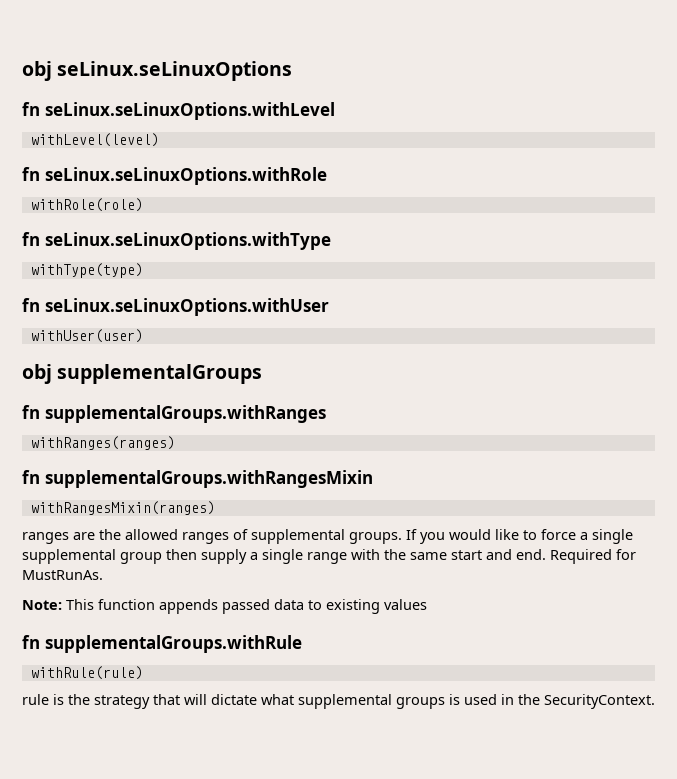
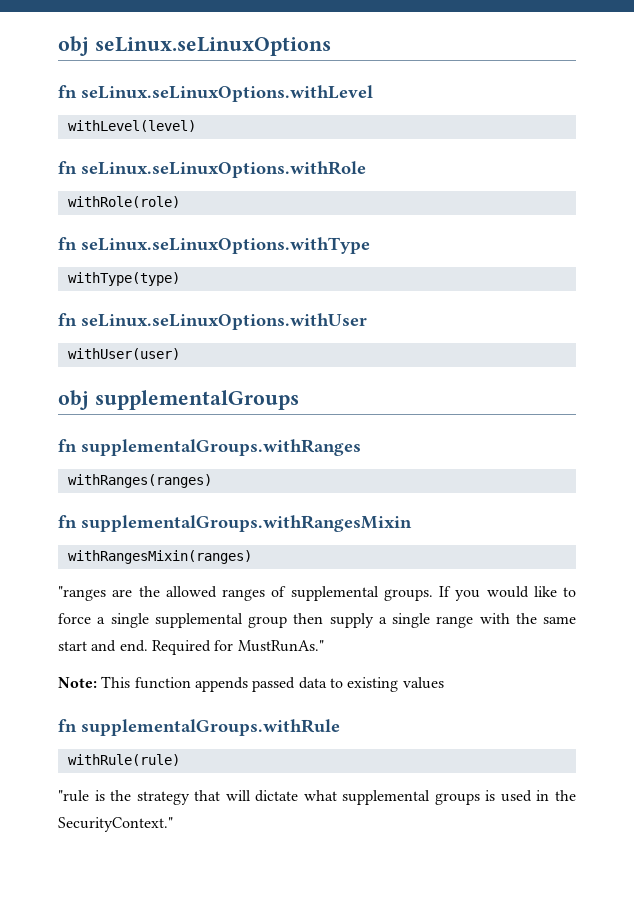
[22,532,69,544] ranges -> [58,586,106,601] "ranges
[22,570,103,580] MustRunAs. -> [237,640,324,652] MustRunAs."
[22,694,49,705] rule -> [58,790,89,802] "rule
[544,694,655,709] SecurityContext. -> [58,817,173,832] SecurityContext."

